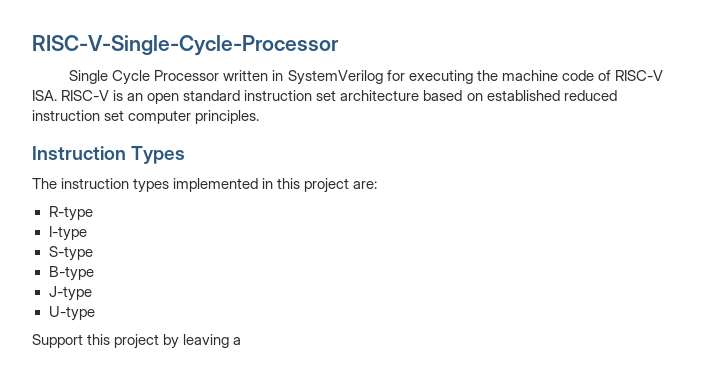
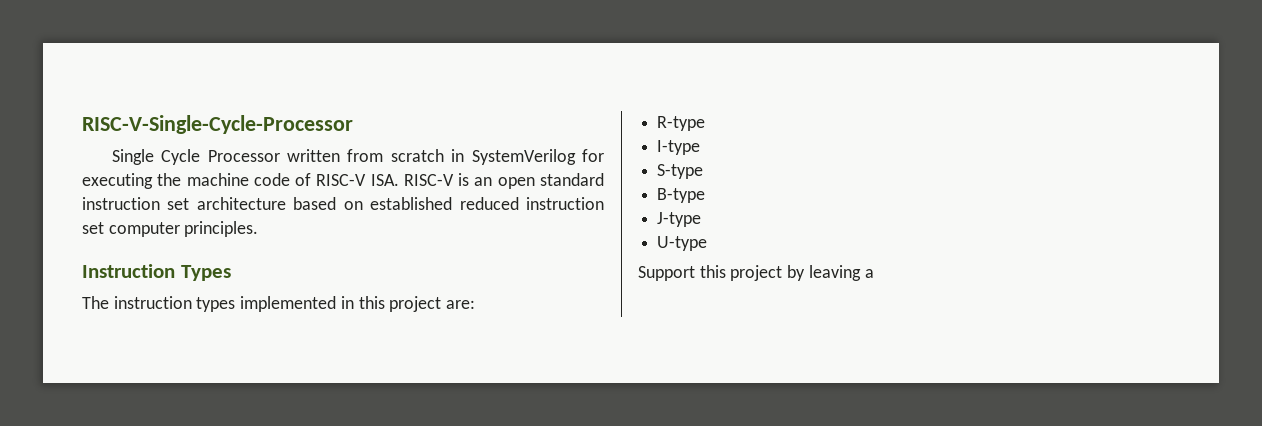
(269, 75) none -> [347,149,444,162] from scratch

